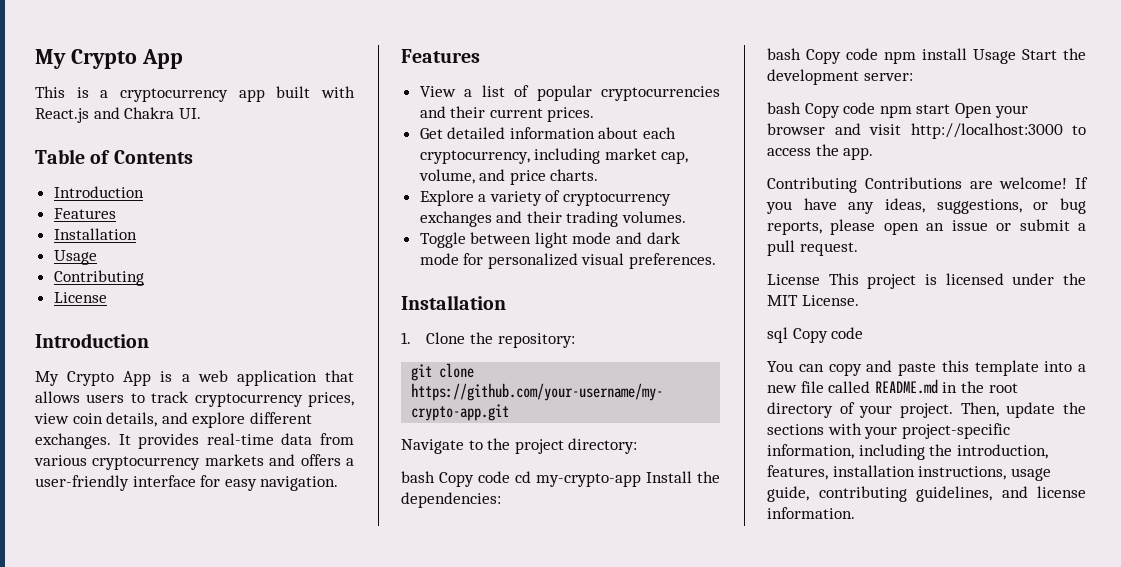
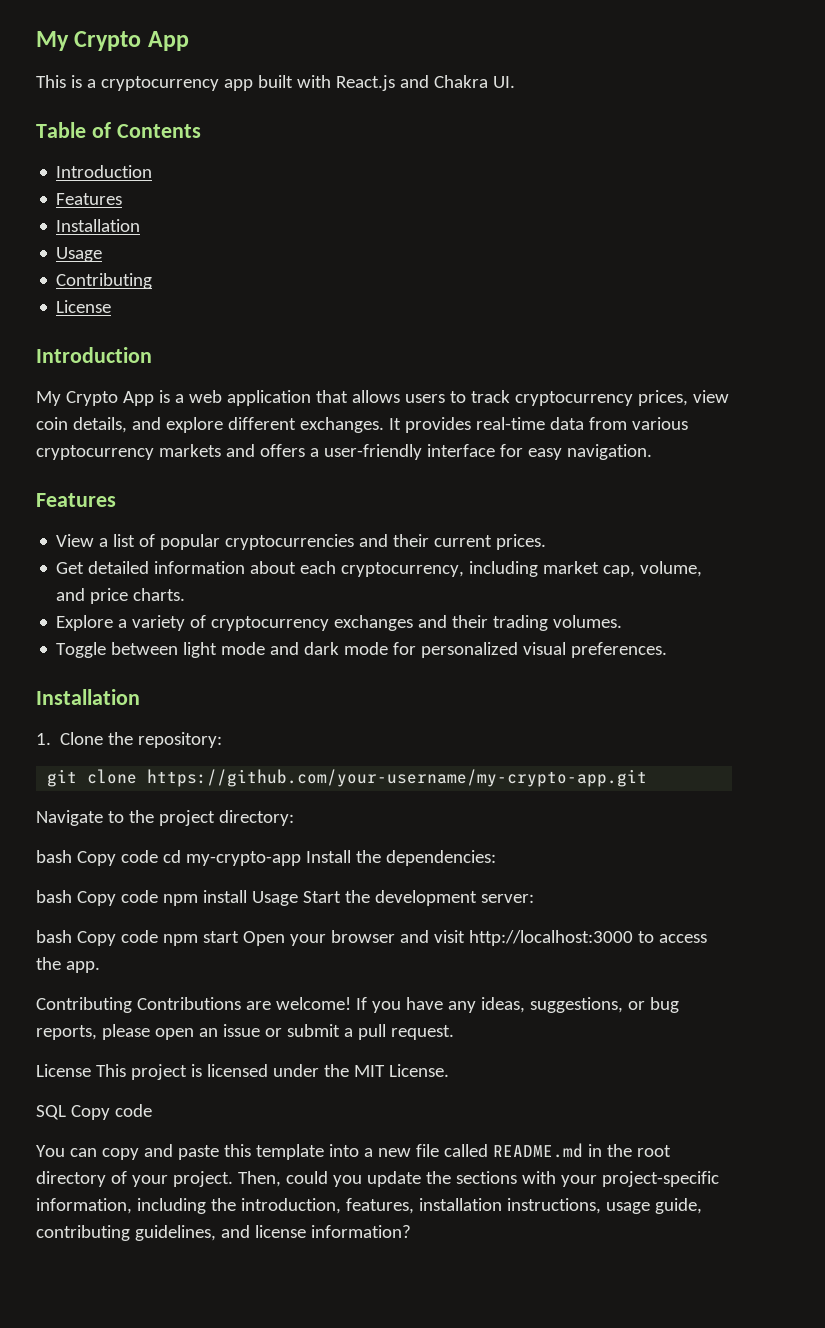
[767,327,788,343] sql -> [36,1105,66,1120] SQL
(999, 409) none -> [285,1171,362,1187] could you
[767,507,855,519] information. -> [310,1225,411,1238] information?

